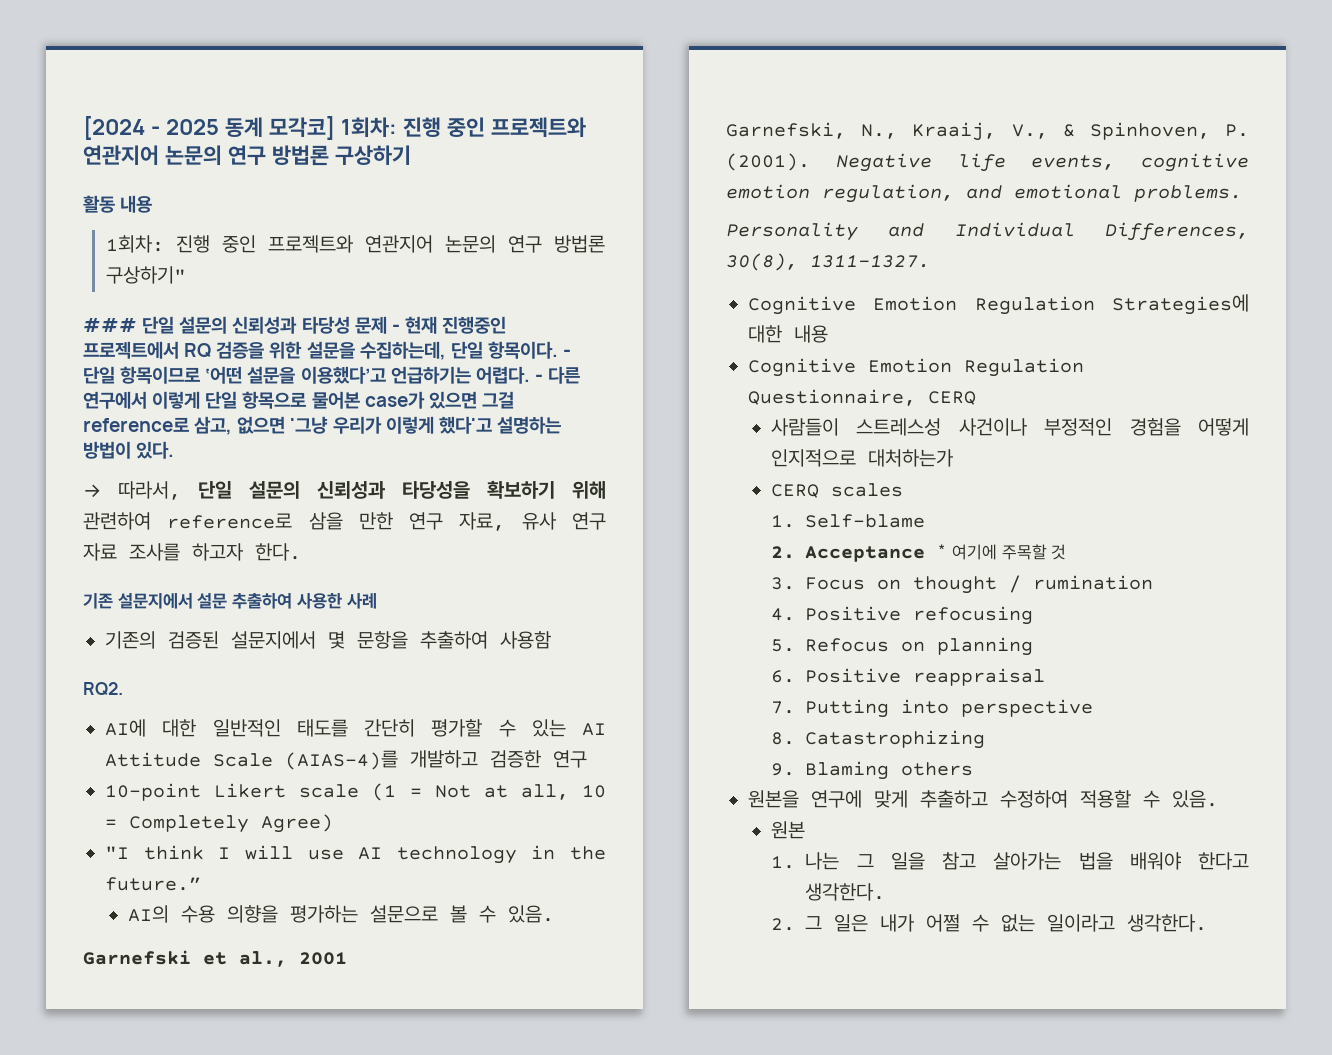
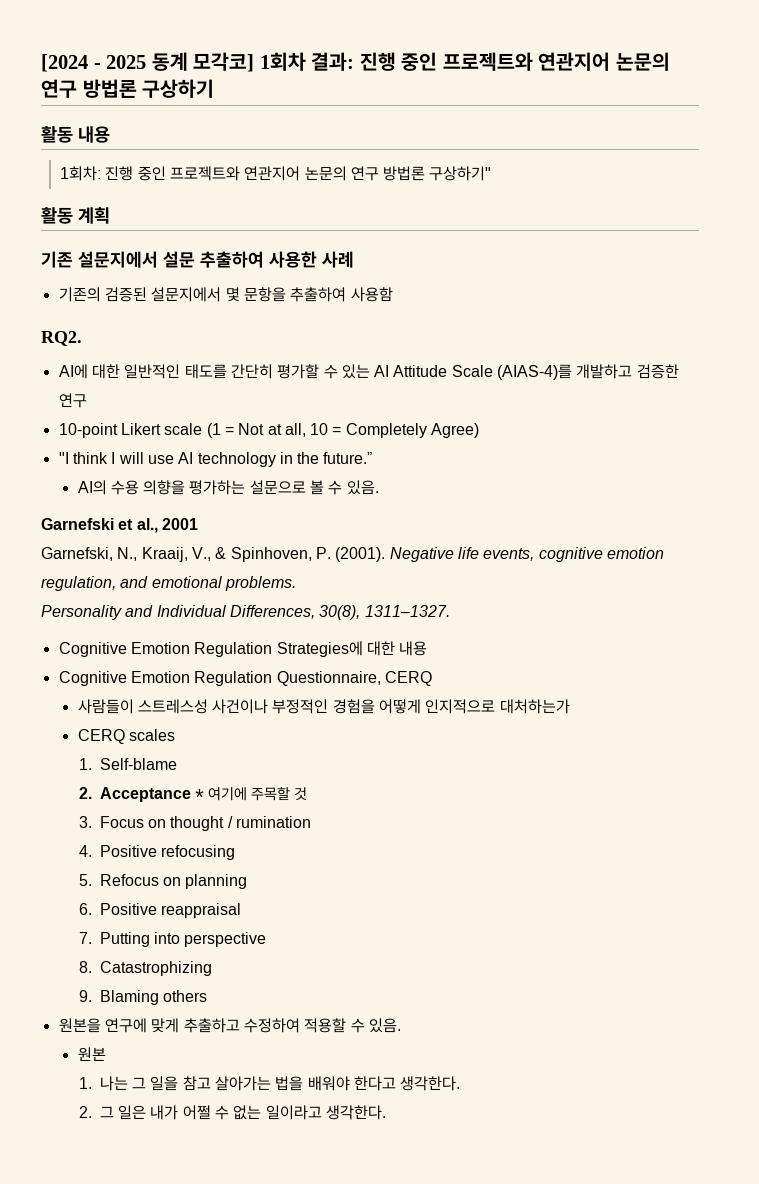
[340,117,397,137] 1회차: -> [259,52,355,71] 1회차 결과:
[83,316,507,334] [83,341,572,360] [83,366,581,384] [83,391,514,409] [83,416,561,435] [83,441,175,459] [83,480,606,500] [83,512,606,531] [83,543,301,561] ### 단일 설문의 신뢰성과 타당성 문제 - 현재 진행중인 프로젝트에서 RQ 검증을 위한 설문을 수집하는데, 단일 항목이다. - 단일 항목이므로 ‘어떤 설문을 이용했다’고 언급하기는 어렵다. - 다른 연구에서 이렇게 단일 항목으로 물어본 case가 있으면 그걸 reference로 삼고, 없으면 '그냥 우리가 이렇게 했다'고 설명하는 방법이 있다. // → 따라서, 단일 설문의 신뢰성과 타당성을 확보하기 위해 관련하여 reference로 삼을 만한 연구 자료, 유사 연구 자료 조사를 하고자 한다. -> [41,207,110,224] 활동 계획

